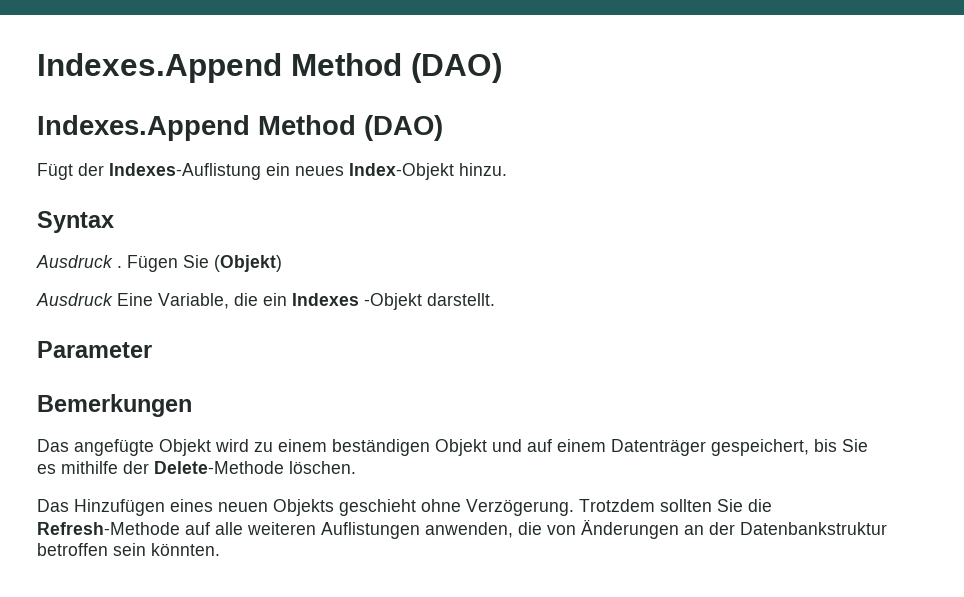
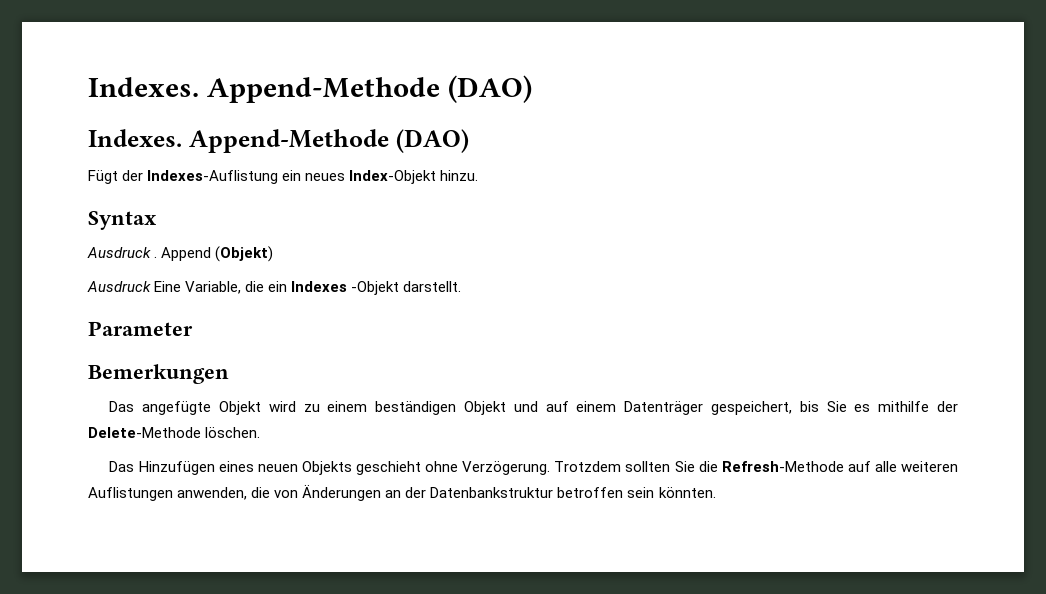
[37,53,502,83] [37,115,356,141] Indexes.Append Method (DAO) // Indexes.Append Method -> [88,75,532,103] [88,129,389,153] Indexes. Append-Methode (DAO) // Indexes. Append-Methode
[127,255,209,272] Fügen Sie -> [161,247,212,261] Append

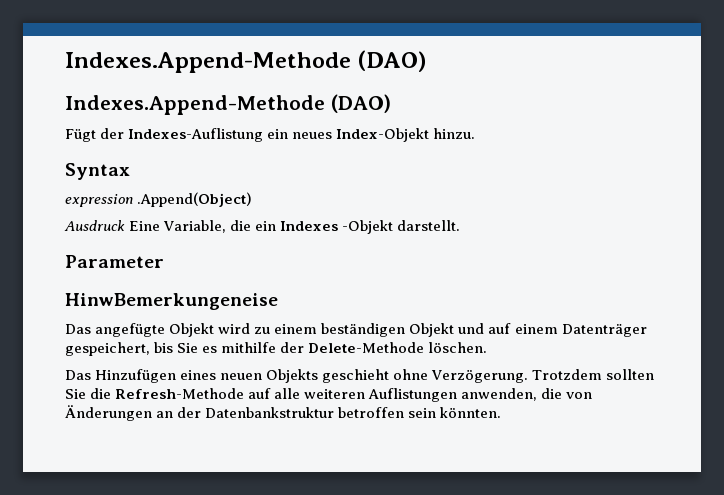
[88,75,532,103] [88,129,389,153] Indexes. Append-Methode (DAO) // Indexes. Append-Methode -> [65,50,427,73] [65,95,325,115] Indexes.Append-Methode (DAO) // Indexes.Append-Methode
[87,246,274,262] Ausdruck . Append (Objekt) -> [65,192,253,207] expression .Append(Object)
[88,364,229,384] Bemerkungen -> [65,293,278,310] HinwBemerkungeneise

